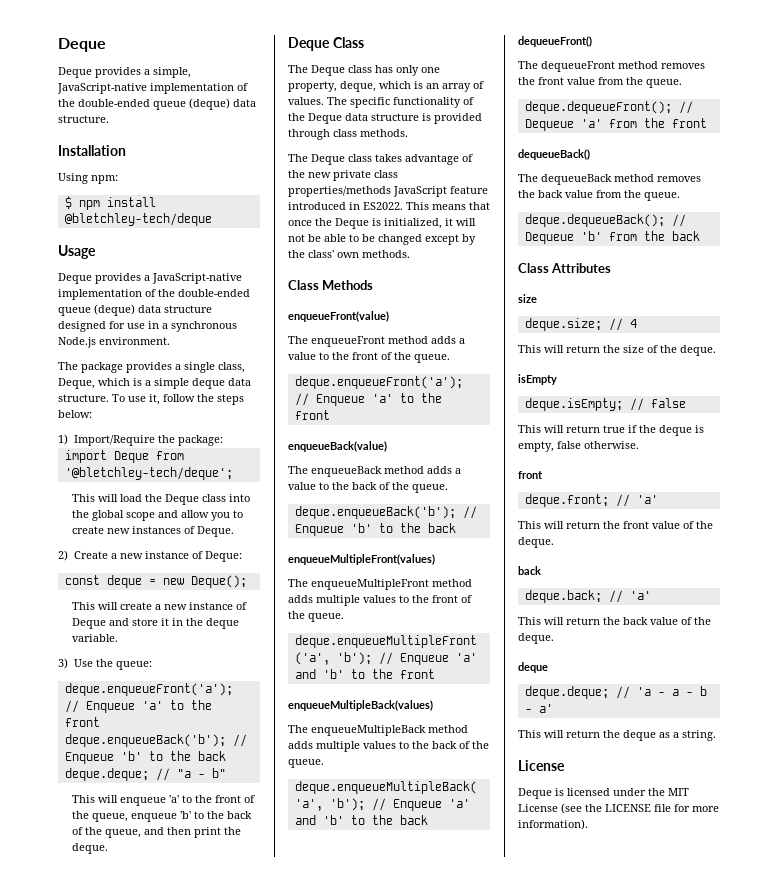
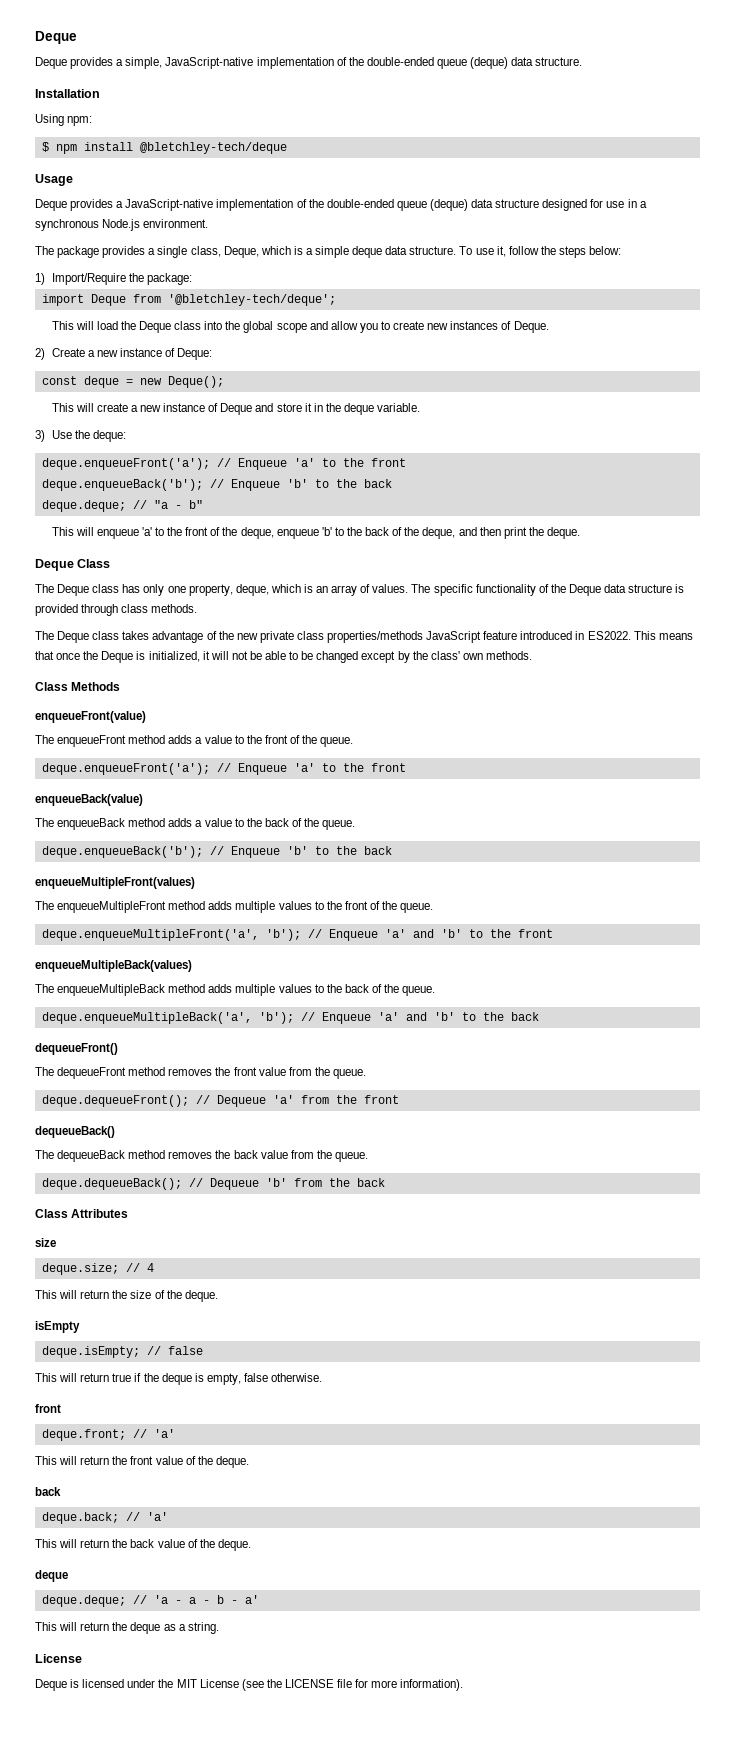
[115,661,152,670] queue: -> [92,430,126,442] deque:
[91,813,128,822] queue, -> [240,527,274,539] deque,
[104,829,141,838] queue, -> [422,527,456,539] deque,

